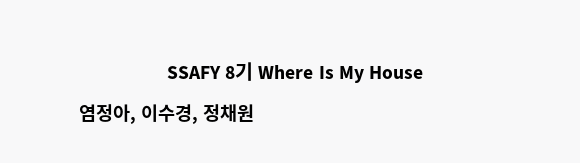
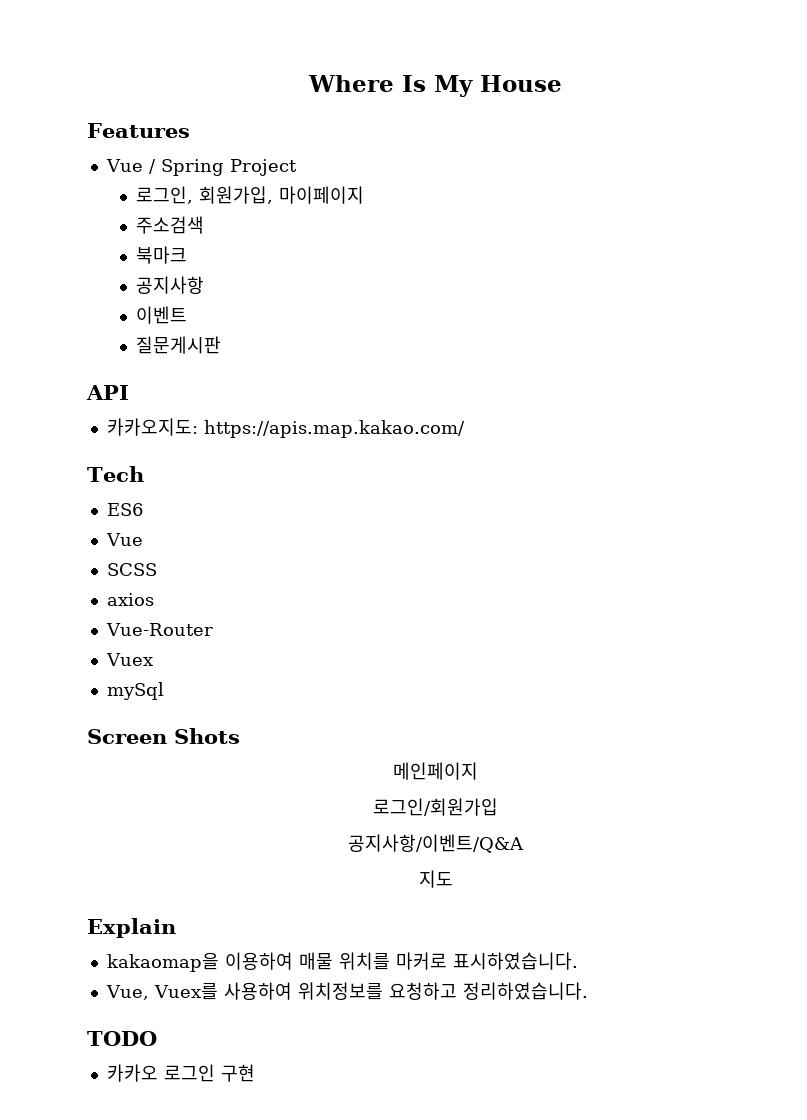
[166,62,254,81] SSAFY 8기 -> (308, 83) none
[79,104,254,124] 염정아, 이수경, 정채원 -> [87,123,190,138] [105,159,297,176] [135,186,364,204] [135,216,204,234] [135,246,187,264] [135,276,204,294] [135,306,187,324] [135,336,221,354] [86,385,129,400] [106,418,465,438] [87,466,144,482] [106,503,143,516] [105,533,143,546] [106,563,157,576] [106,593,154,606] [105,623,213,636] [105,653,153,666] [106,682,164,700] [87,728,240,744] [393,762,478,780] [373,798,498,816] [348,834,524,853] [418,870,453,888] [87,918,176,938] [106,952,578,972] [105,982,588,1000] [87,1031,157,1046] [106,1064,255,1082] Features // Vue / Spring Project // 로그인, 회원가입, 마이페이지 // 주소검색 // 북마크 // 공지사항 // 이벤트 // 질문게시판 // API // 카카오지도: https://apis.map.kakao.com/ // Tech // ES6 // Vue // SCSS // axios // Vue-Router // Vuex // mySql // Screen Shots // 메인페이지 // 로그인/회원가입 // 공지사항/이벤트/Q&A // 지도 // Explain // kakaomap을 이용하여 매물 위치를 마커로 표시하였습니다. // Vue, Vuex를 사용하여 위치정보를 요청하고 정리하였습니다. // TODO // 카카오 로그인 구현

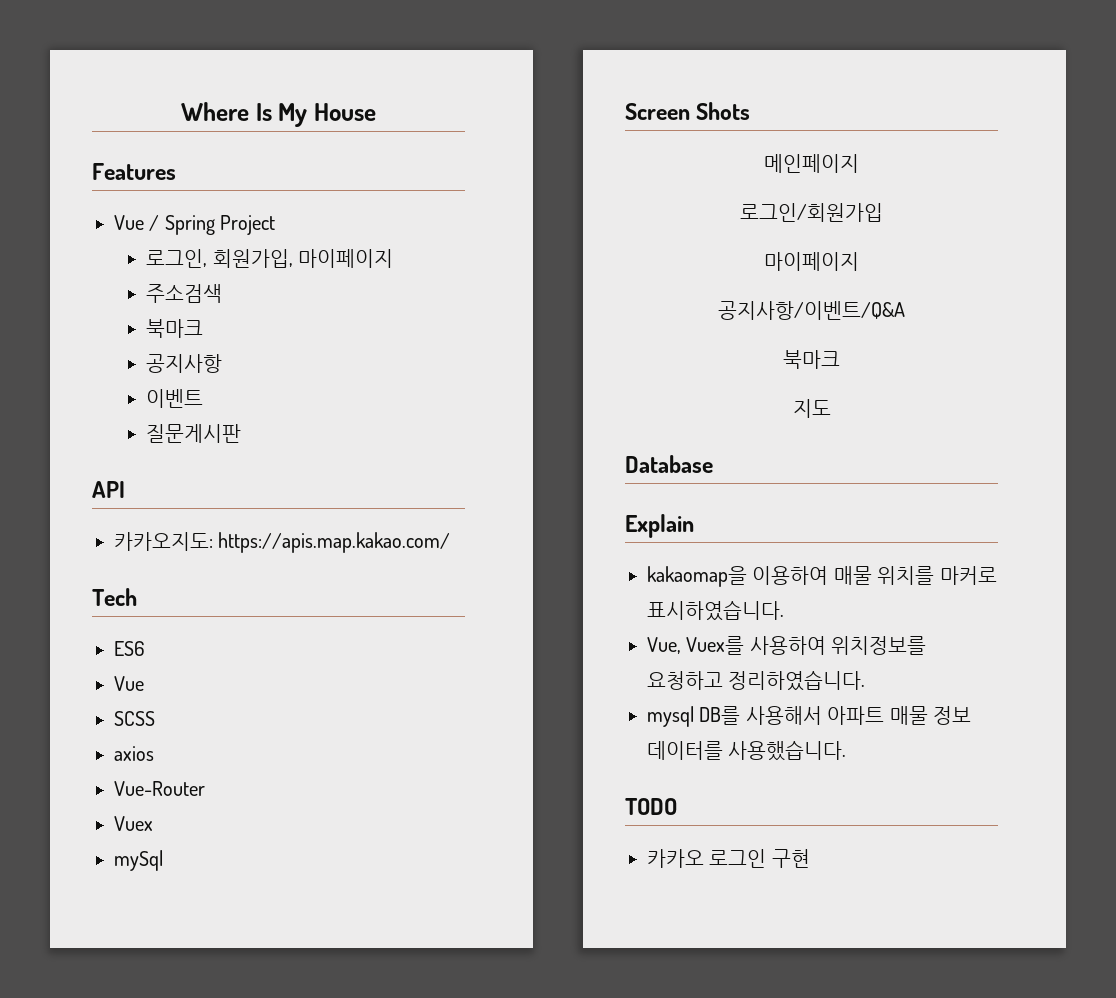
(498, 807) none -> [764,252,859,271] // 마이페이지
(524, 843) none -> [783,350,840,369] // 북마크
(453, 879) none -> [625,455,713,473] // Database
(588, 991) none -> [647,706,971,727] [647,740,847,761] // mysql DB를 사용해서 아파트 매물 정보 데이터를 사용했습니다.

